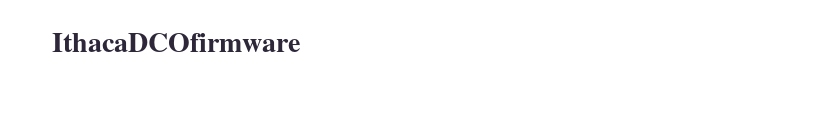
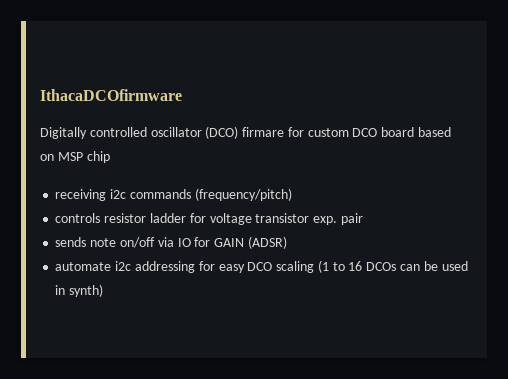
(300, 42) none -> [40,126,452,139] [40,151,110,163] [55,188,292,201] [55,213,363,225] [55,236,287,249] [55,260,468,273] [55,284,104,297] // Digitally controlled oscillator (DCO) firmare for custom DCO board based on MSP chip // receiving i2c commands (frequency/pitch) // controls resistor ladder for voltage transistor exp. pair // sends note on/off via IO for GAIN (ADSR) // automate i2c addressing for easy DCO scaling (1 to 16 DCOs can be used in synth)

